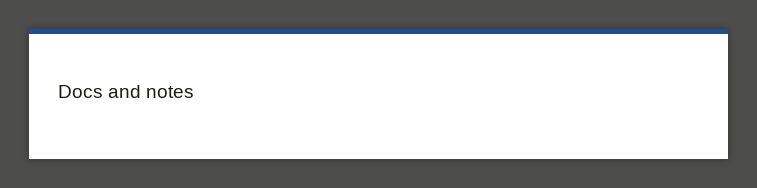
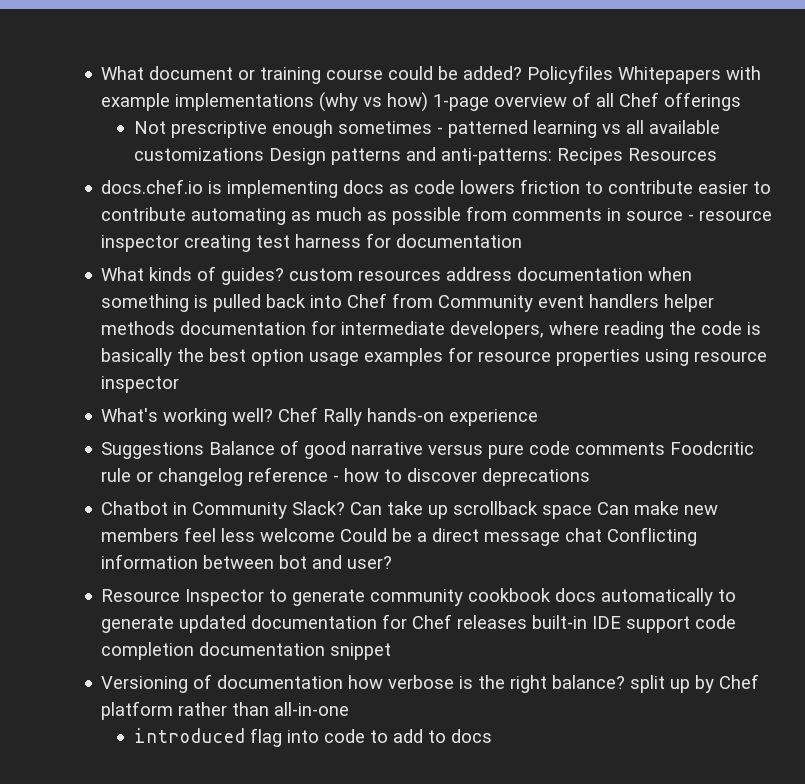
[58,85,195,98] Docs and notes -> [101,65,762,84] [101,92,742,112] [134,120,721,138] [134,147,718,165] [101,179,772,198] [101,206,773,225] [101,233,523,252] [101,266,693,285] [101,293,715,312] [101,320,762,339] [101,347,768,366] [101,376,180,393] [101,407,539,426] [101,440,755,459] [101,467,591,486] [101,501,719,519] [101,527,698,546] [101,554,393,569] [101,588,737,606] [101,614,737,633] [101,642,392,660] [101,674,760,693] [101,701,350,720] [134,728,493,747] What document or training course could be added? Policyfiles Whitepapers with example implementations (why vs how) 1-page overview of all Chef offerings // Not prescriptive enough sometimes - patterned learning vs all available customizations Design patterns and anti-patterns: Recipes Resources // docs.chef.io is implementing docs as code lowers friction to contribute easier to contribute automating as much as possible from comments in source - resource inspector creating test harness for documentation // What kinds of guides? custom resources address documentation when something is pulled back into Chef from Community event handlers helper methods documentation for intermediate developers, where reading the code is basically the best option usage examples for resource properties using resource inspector // What's working well? Chef Rally hands-on experience // Suggestions Balance of good narrative versus pure code comments Foodcritic rule or changelog reference - how to discover deprecations // Chatbot in Community Slack? Can take up scrollback space Can make new members feel less welcome Could be a direct message chat Conflicting information between bot and user? // Resource Inspector to generate community cookbook docs automatically to generate updated documentation for Chef releases built-in IDE support code completion documentation snippet // Versioning of documentation how verbose is the right balance? split up by Chef platform rather than all-in-one // introduced flag into code to add to docs

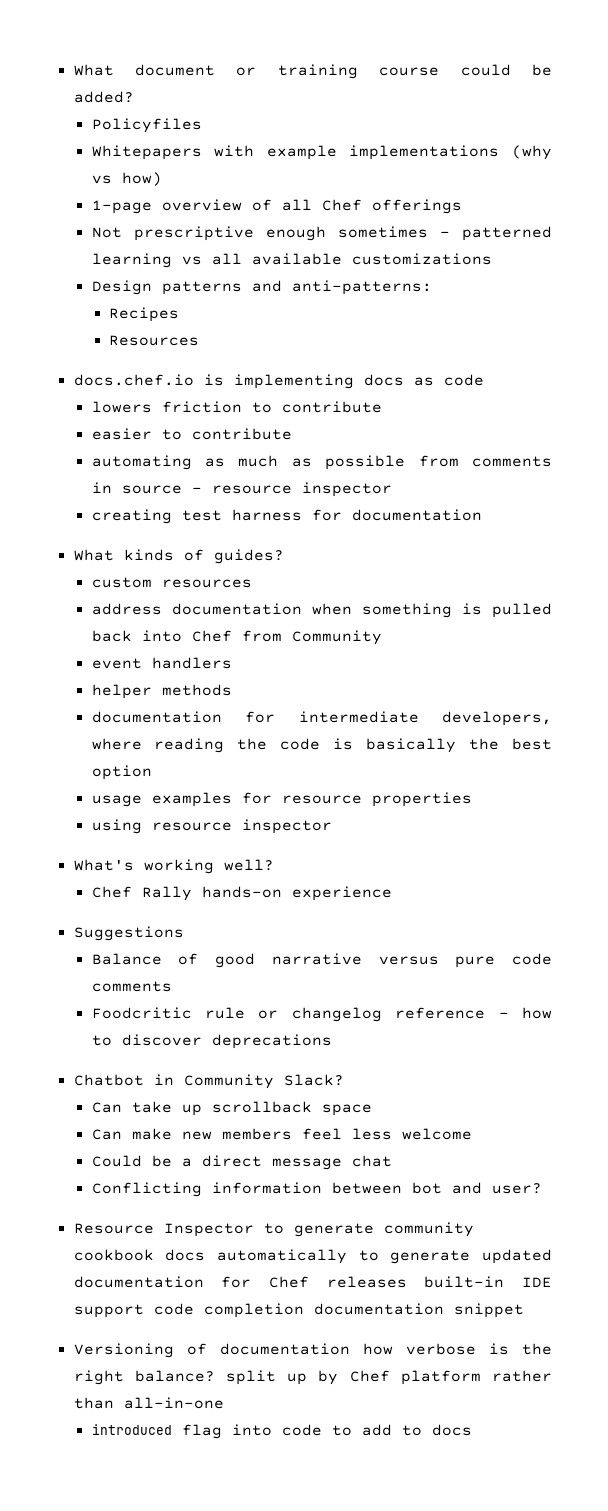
(523, 73) none -> (134, 97) //
(614, 74) none -> (202, 125) //
(429, 102) none -> (162, 179) //
(265, 154) none -> (492, 259) //
(553, 156) none -> (432, 287) //
(624, 156) none -> (180, 314) //
(456, 187) none -> (484, 380) //
(694, 187) none -> (382, 407) //
(187, 214) none -> (292, 434) //
(180, 243) none -> (392, 489) //
(285, 276) none -> (284, 556) //
(442, 275) none -> (252, 583) //
(534, 303) none -> (382, 637) //
(660, 301) none -> (232, 663) //
(176, 328) none -> (232, 690) //
(305, 357) none -> (152, 772) //
(641, 357) none -> (472, 799) //
(274, 415) none -> (274, 865) //
(205, 450) none -> (184, 933) //
(666, 448) none -> (172, 986) //
(346, 508) none -> (344, 1080) //
(593, 512) none -> (372, 1110) //
(336, 535) none -> (472, 1134) //
(603, 535) none -> (392, 1161) //

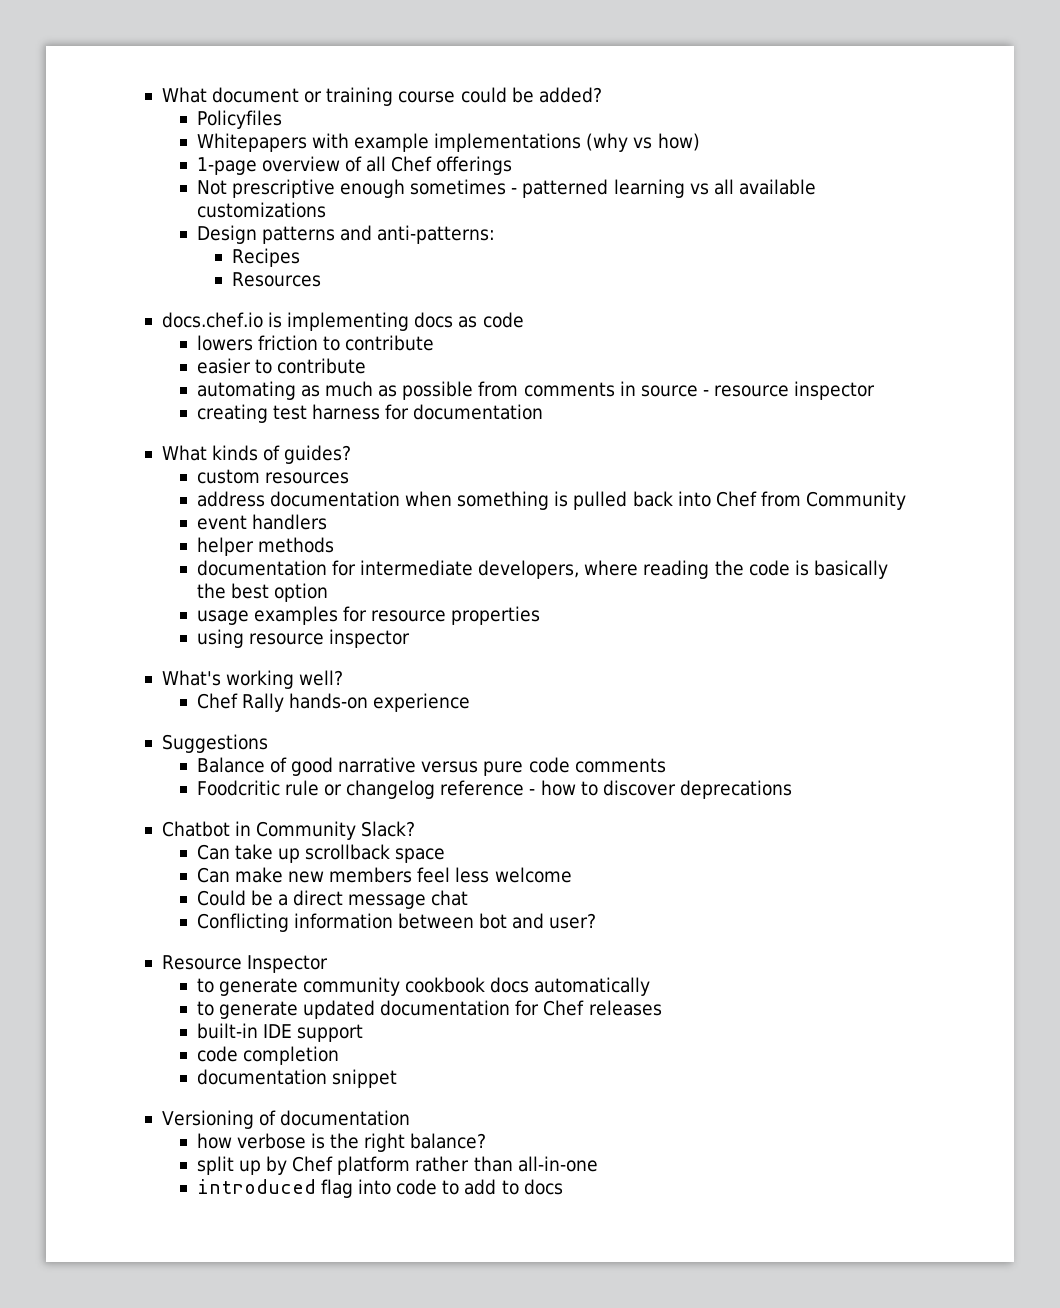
(254, 1230) none -> (329, 964) //
(347, 1256) none -> (651, 986) //
(407, 1282) none -> (662, 1008) //
(144, 1311) none -> (364, 1033) //
(304, 1310) none -> (339, 1055) //
(350, 1349) none -> (411, 1118) //
(215, 1376) none -> (487, 1141) //

